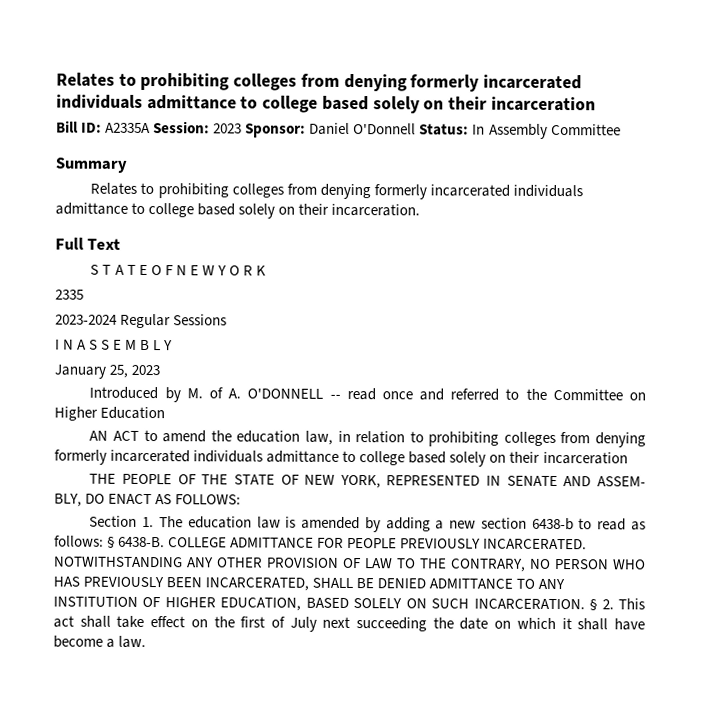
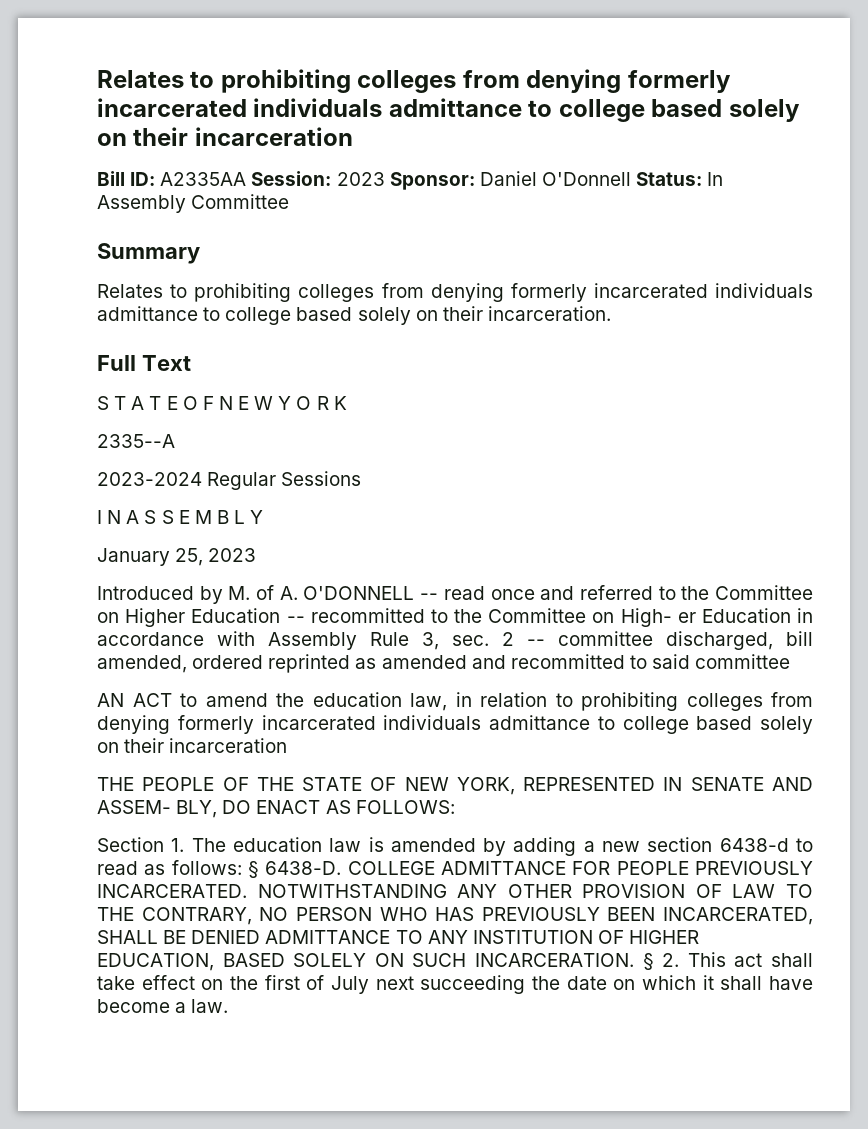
[105,122,152,134] A2335A -> [160,172,247,186] A2335AA
[55,289,84,300] 2335 -> [97,434,175,448] 2335--A
(166, 413) none -> [286,608,813,627] [97,631,813,650] [97,654,791,673] -- recommitted to the Committee on High- er Education in accordance with Assembly Rule 3, sec. 2 -- committee discharged, bill amended, ordered reprinted as amended and recommitted to said committee
[531,517,574,531] 6438-b -> [719,838,789,852] 6438-d
[118,536,166,548] 6438-B. -> [265,861,342,875] 6438-D.

